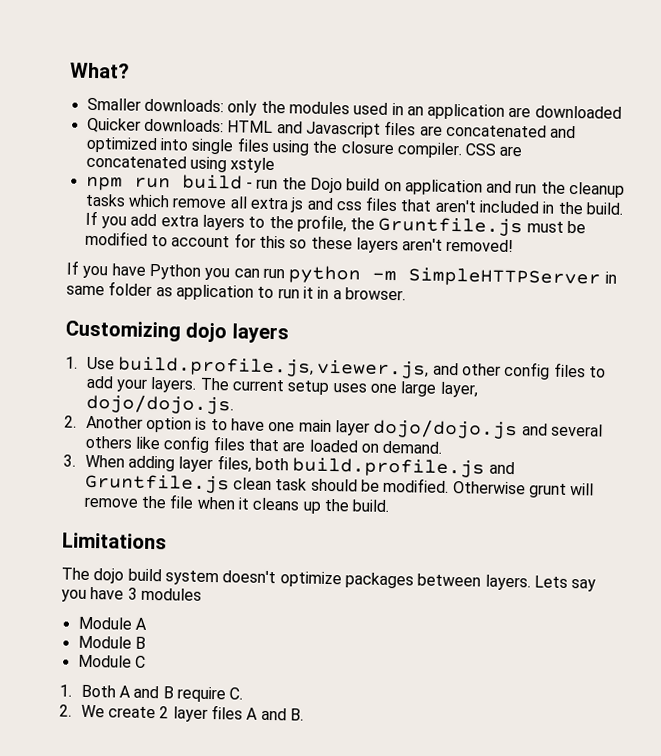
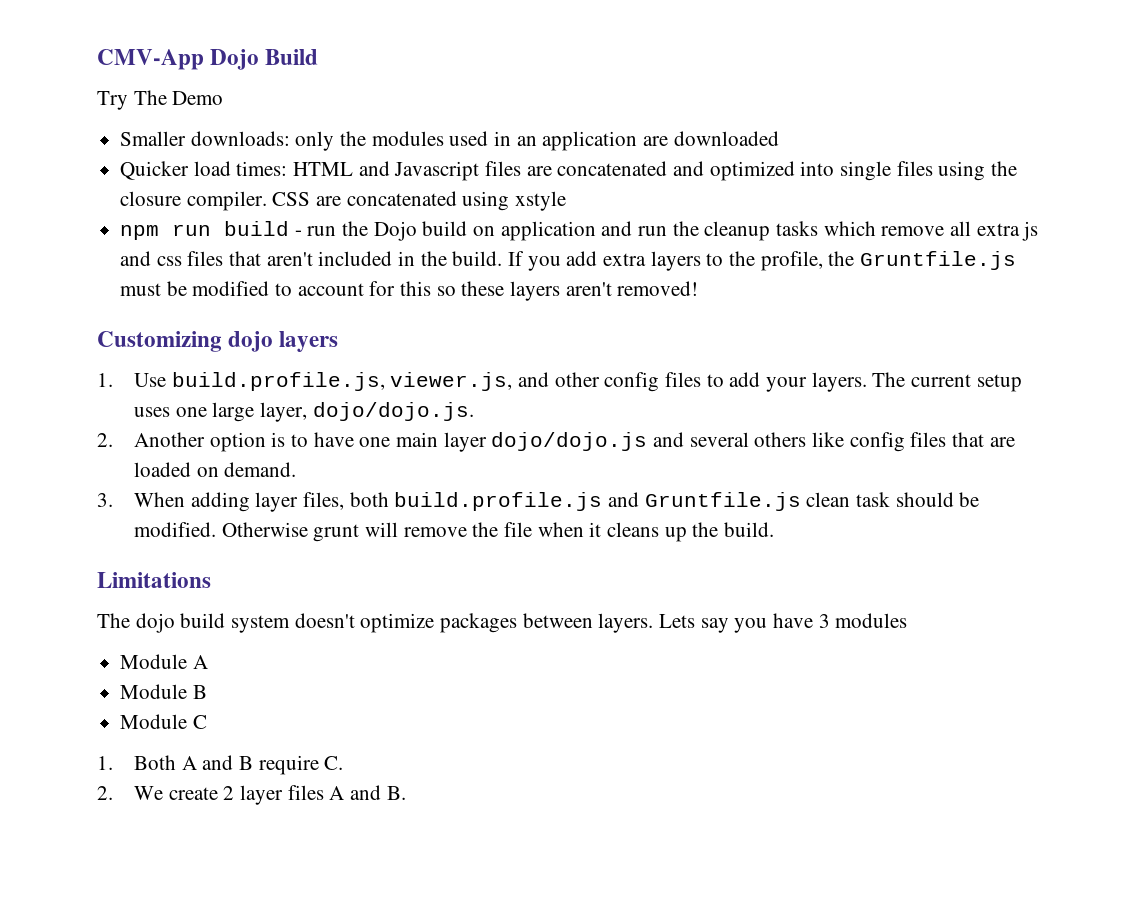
[69,62,130,79] What? -> [97,49,319,70] [97,90,224,110] CMV-App Dojo Build // Try The Demo
[143,118,224,133] downloads: -> [193,161,288,176] load times:
[66,260,617,288] [66,281,406,301] // If you have Python you can run python -m SimpleHTTPServer in same folder as application to run it in a browser. -> (699, 288) none

